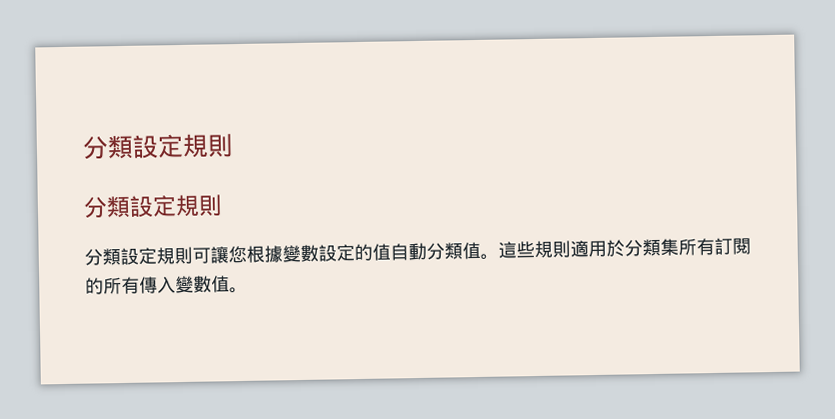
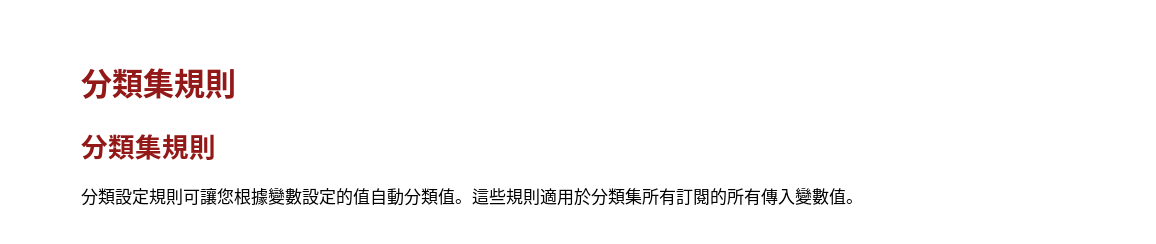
[82,133,234,160] [83,195,177,219] 分類設定規則 // 分類設定 -> [81,68,236,99] [81,134,162,160] 分類集規則 // 分類集

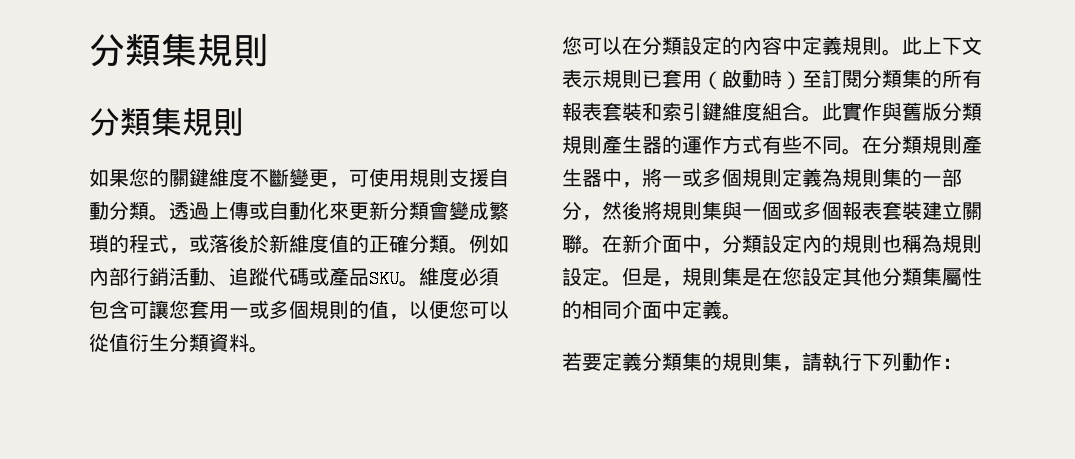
[81,187,863,206] 分類設定規則可讓您根據變數設定的值自動分類值。這些規則適用於分類集所有訂閱的所有傳入變數值。 -> [89,168,509,188] [89,201,509,221] [89,234,509,254] [89,267,499,288] [89,300,509,320] [89,333,269,353] [562,36,982,56] [562,69,982,90] [562,102,982,122] [562,135,982,155] [562,168,962,188] [562,201,982,221] [562,234,982,254] [562,267,982,287] [562,300,742,320] [562,352,962,372] 如果您的關鍵維度不斷變更，可使用規則支援自動分類。透過上傳或自動化來更新分類會變成繁瑣的程式，或落後於新維度值的正確分類。例如內部行銷活動、追蹤代碼或產品SKU。維度必須包含可讓您套用一或多個規則的值，以便您可以從值衍生分類資料。 // 您可以在分類設定的內容中定義規則。此上下文表示規則已套用（啟動時）至訂閱分類集的所有報表套裝和索引鍵維度組合。此實作與舊版分類規則產生器的運作方式有些不同。在分類規則產生器中，將一或多個規則定義為規則集的一部分，然後將規則集與一個或多個報表套裝建立關聯。在新介面中，分類設定內的規則也稱為規則設定。但是，規則集是在您設定其他分類集屬性的相同介面中定義。 // 若要定義分類集的規則集，請執行下列動作：

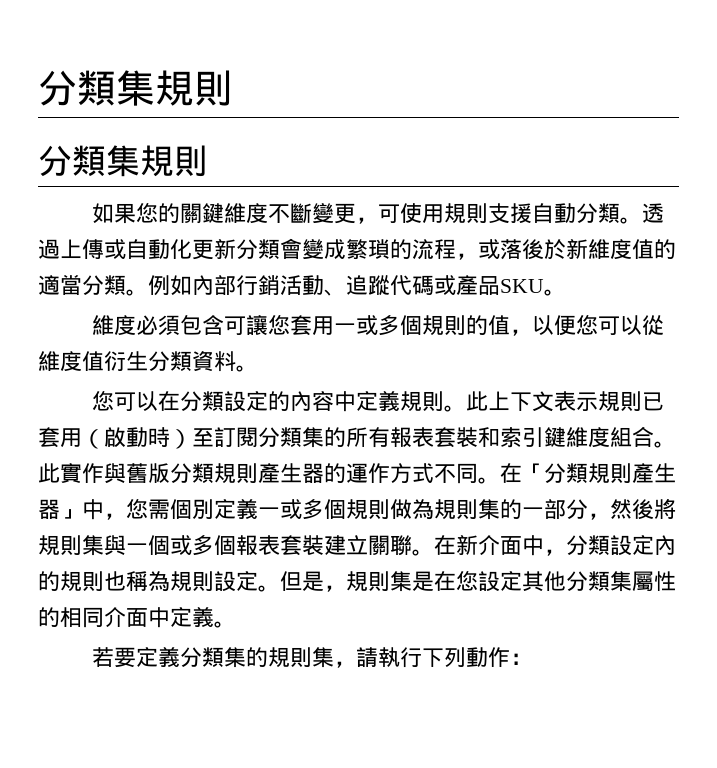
[329,201,349,220] 來 -> (192, 249) none
[129,234,169,253] 程式 -> [412,239,456,260] 流程
[369,234,409,253] 正確 -> [38,274,82,295] 適當
(419, 283) none -> (566, 292) //
(109, 342) none -> [38,351,82,372] 維度
[762,135,802,154] 有些 -> (434, 473) none
[882,135,982,154] [562,168,822,188] 分類規則產生器中，將一或多個規則定義 -> [522,463,676,484] [38,498,412,520] 「分類規則產生器」中，您需個別定義一或多個規則做

